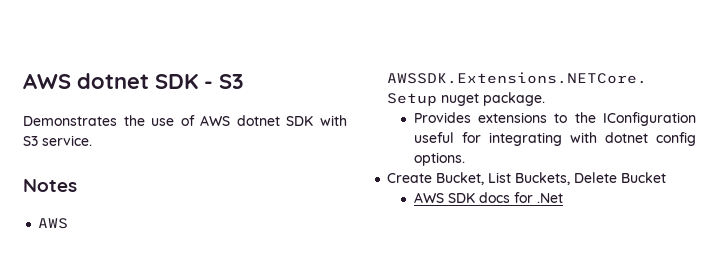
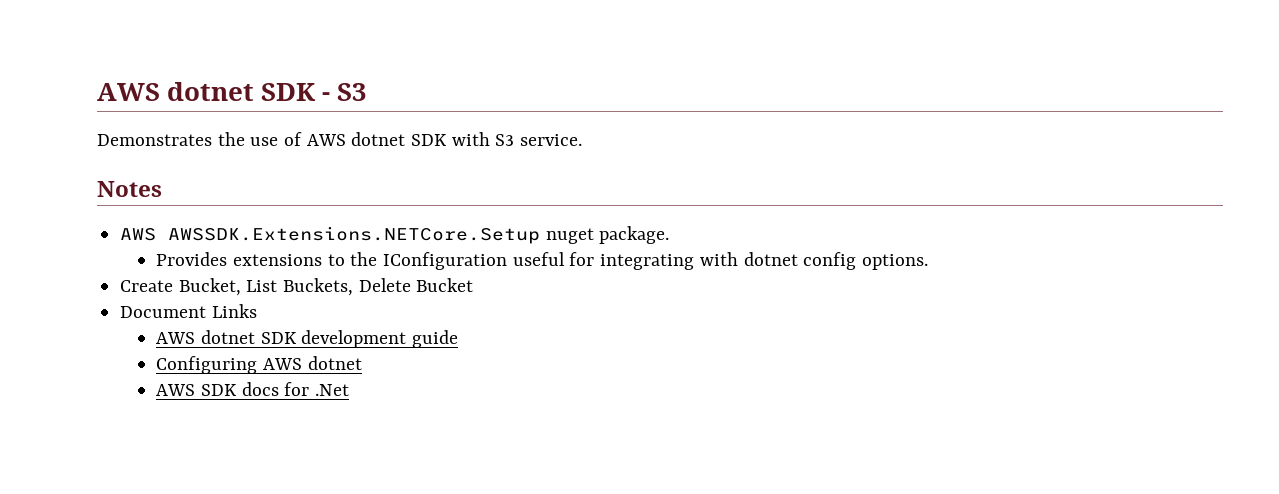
(667, 177) none -> [120,304,257,318] [156,330,459,348] [156,356,362,374] // Document Links // AWS dotnet SDK development guide // Configuring AWS dotnet

